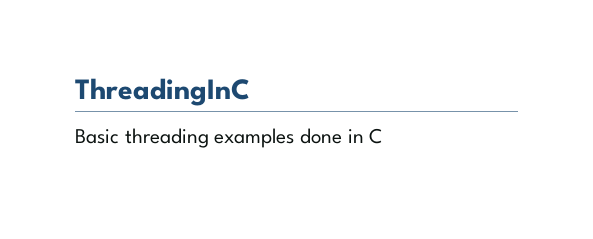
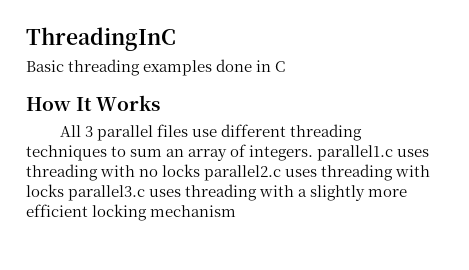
(383, 136) none -> [26,95,161,111] [60,124,363,141] [26,144,430,161] [26,164,431,181] [26,184,408,201] [26,204,237,221] // How It Works // All 3 parallel files use different threading techniques to sum an array of integers. parallel1.c uses threading with no locks parallel2.c uses threading with locks parallel3.c uses threading with a slightly more efficient locking mechanism

